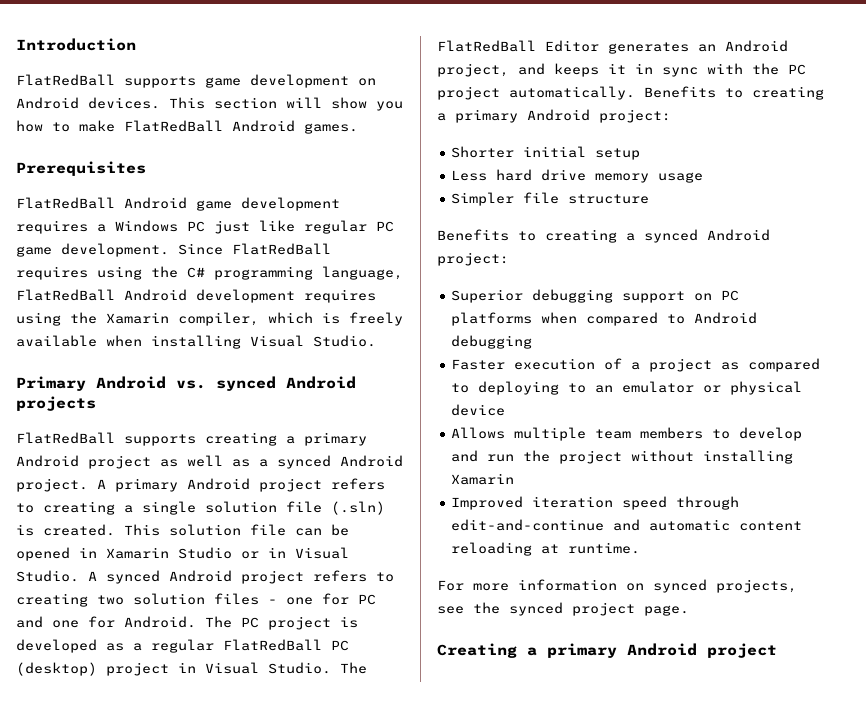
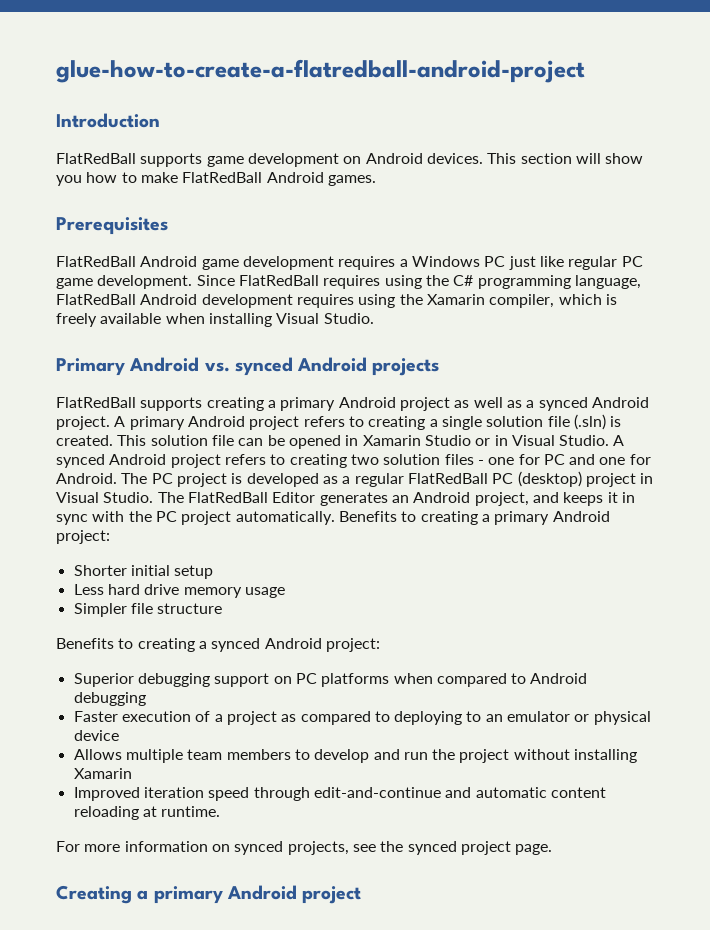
(16, 44) none -> [56,59,585,83] glue-how-to-create-a-flatredball-android-project //

